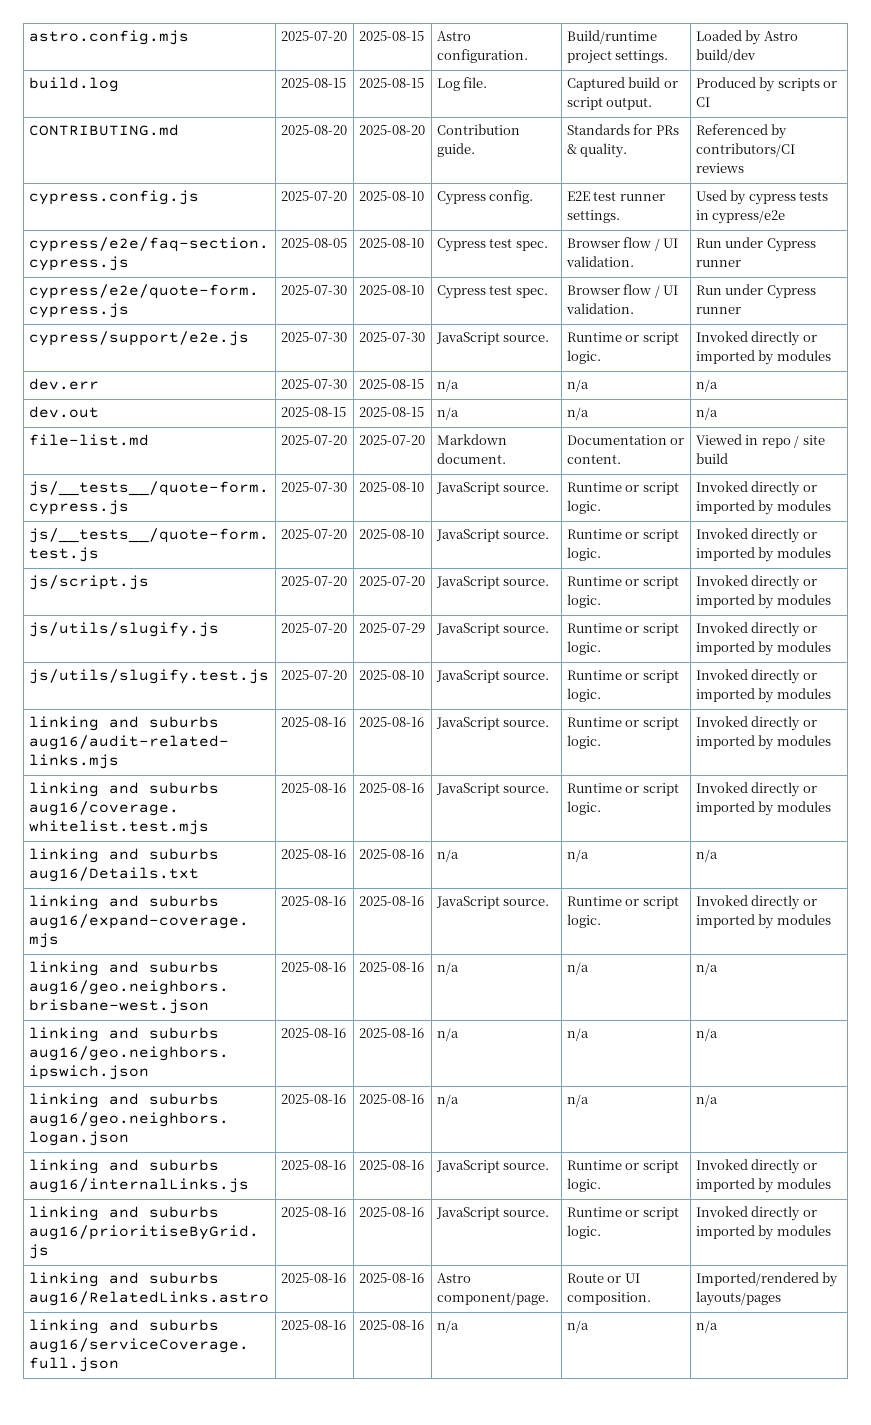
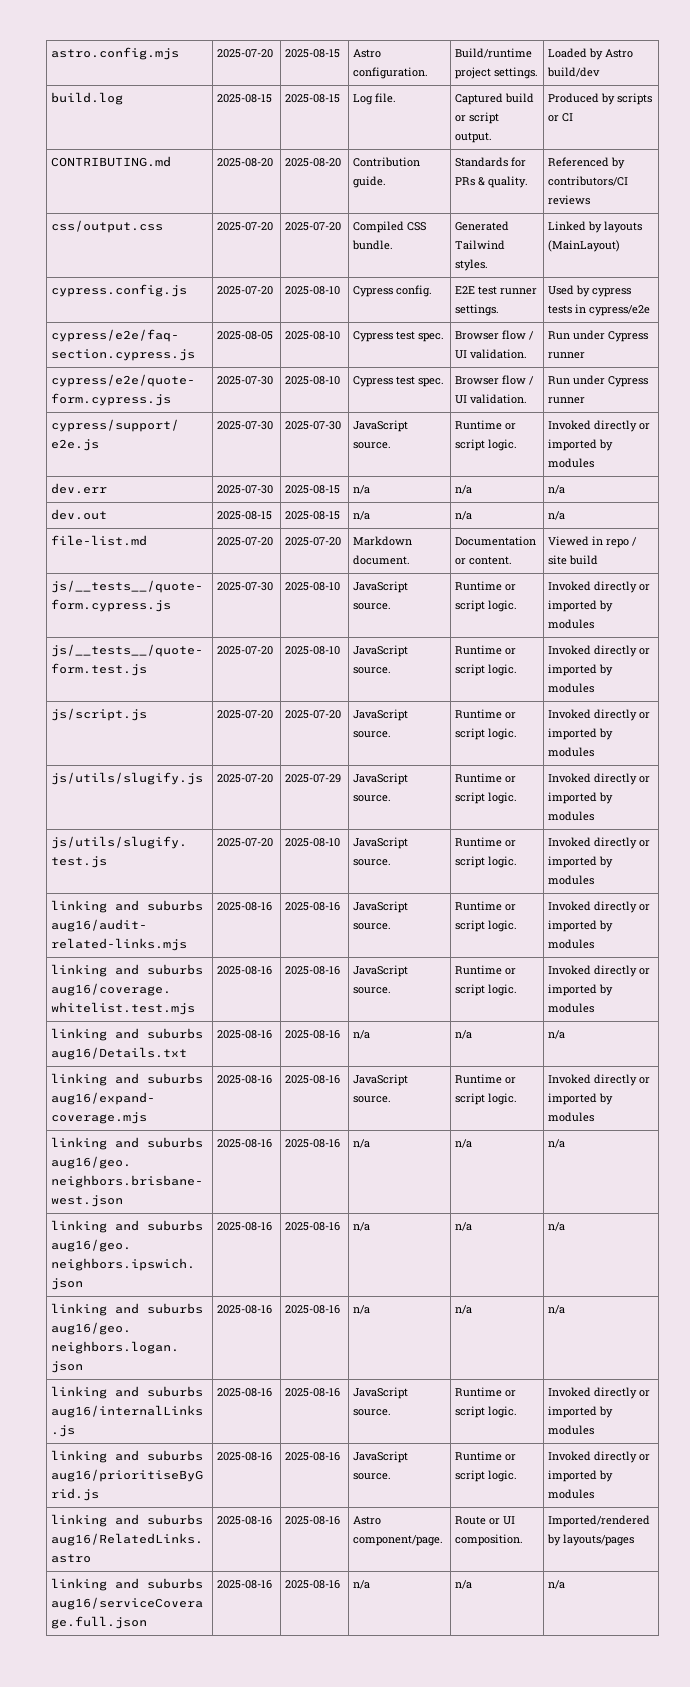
(744, 168) none -> [51,220,164,233] [217,222,274,231] [285,222,342,231] [353,221,427,233] [352,240,394,250] [455,221,510,231] [455,240,506,250] [455,259,489,271] [548,221,643,233] [548,240,621,252] // css/output.css | 2025-07-20 | 2025-07-20 | Compiled CSS bundle. | Generated Tailwind styles. | Linked by layouts (MainLayout)

